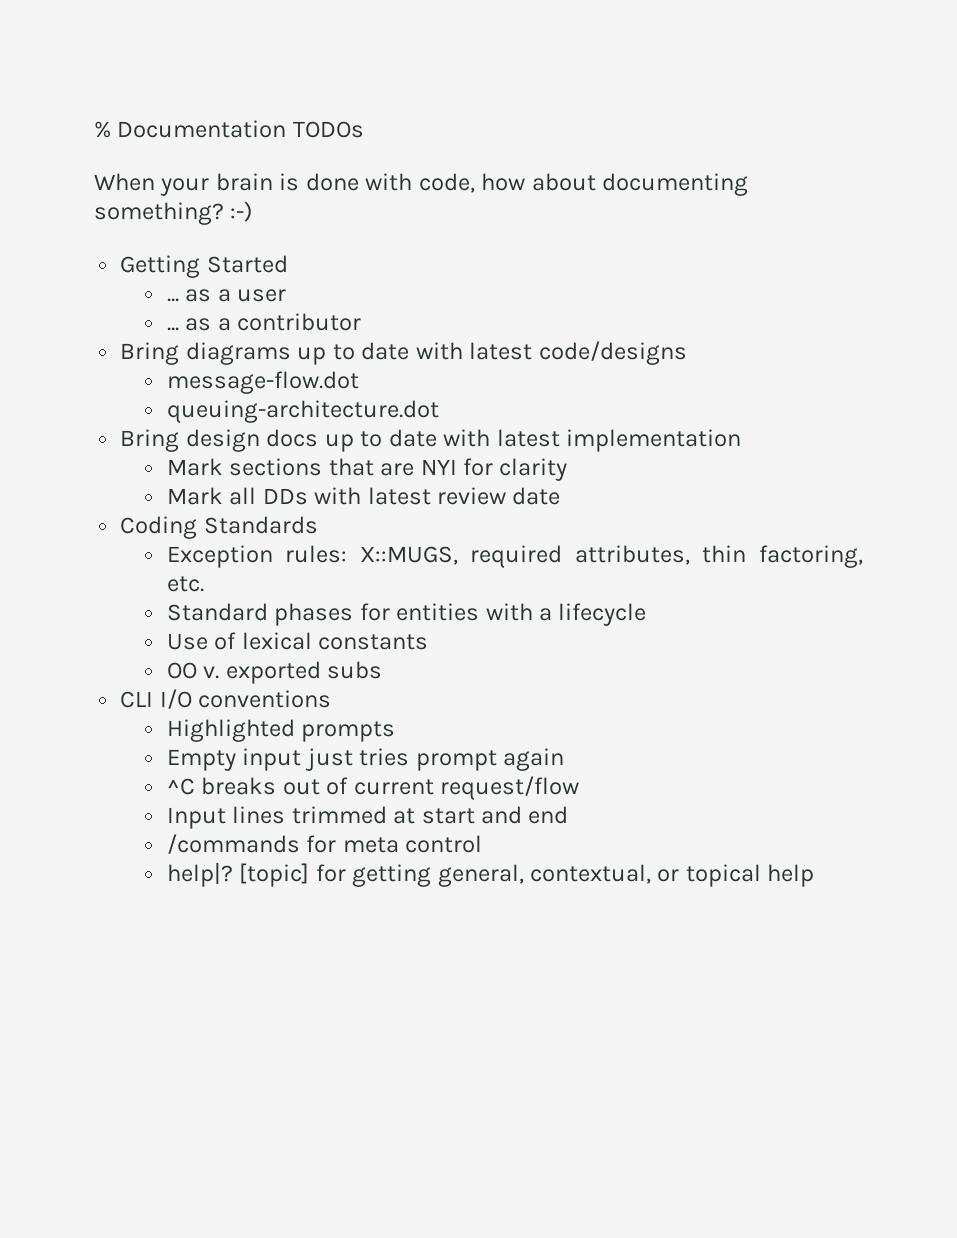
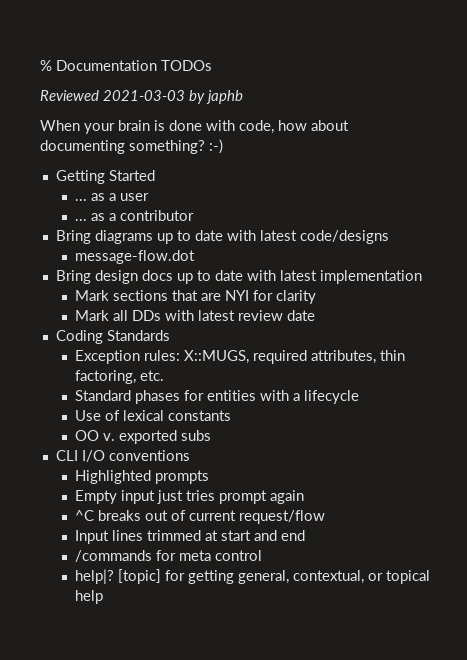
(364, 129) none -> [40,90,243,104] // Reviewed 2021-03-03 by japhb
[166,400,439,423] // queuing-architecture.dot -> (196, 257) none

